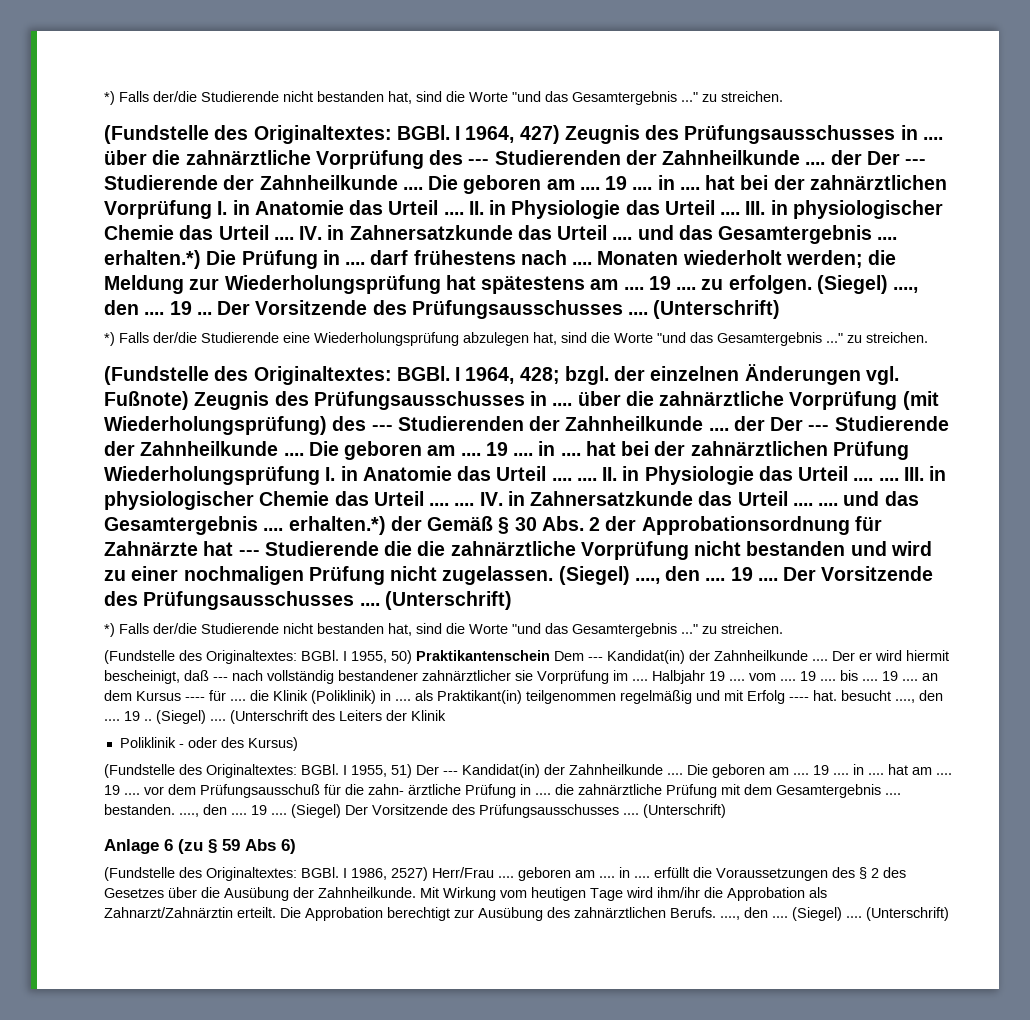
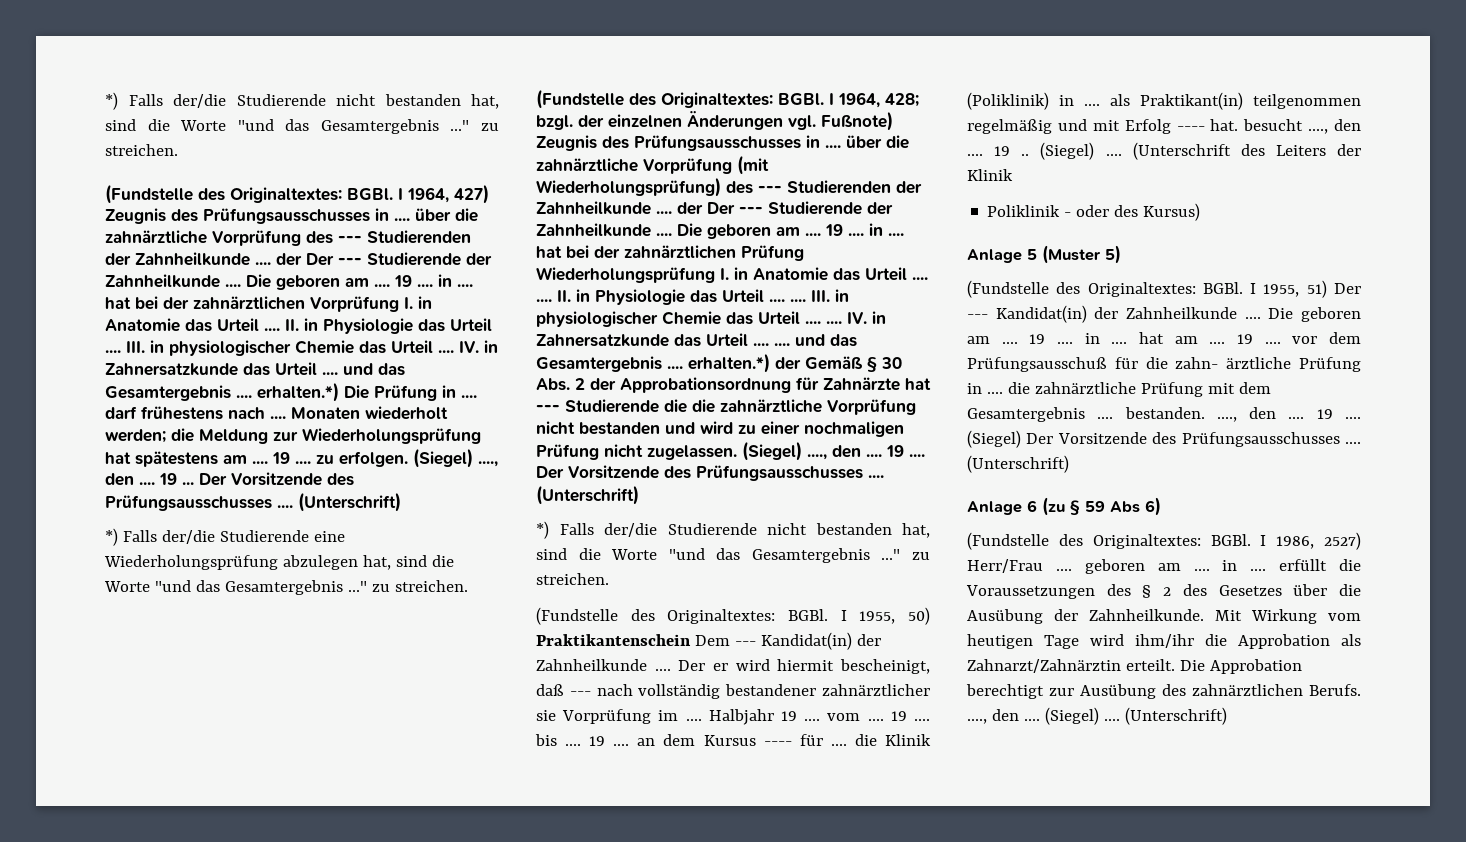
(298, 744) none -> [967,245,1121,264] // Anlage 5 (Muster 5)

